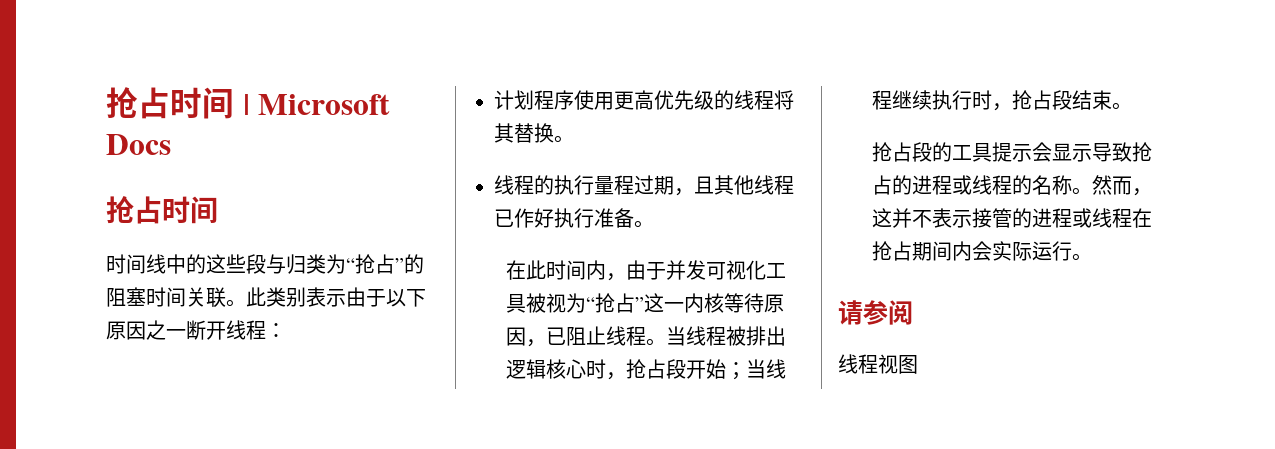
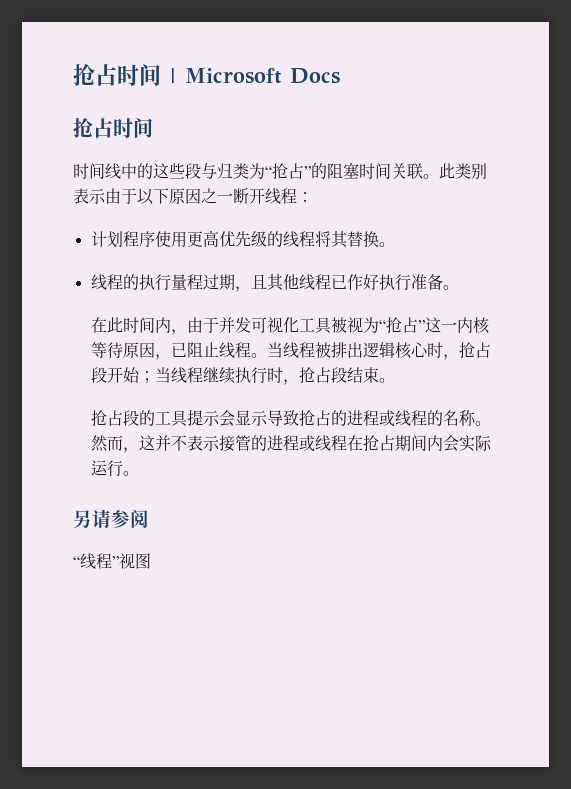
(1093, 257) none -> [73,510,92,528] 另
[838,354,878,374] 线程 -> [73,553,119,569] “线程”

